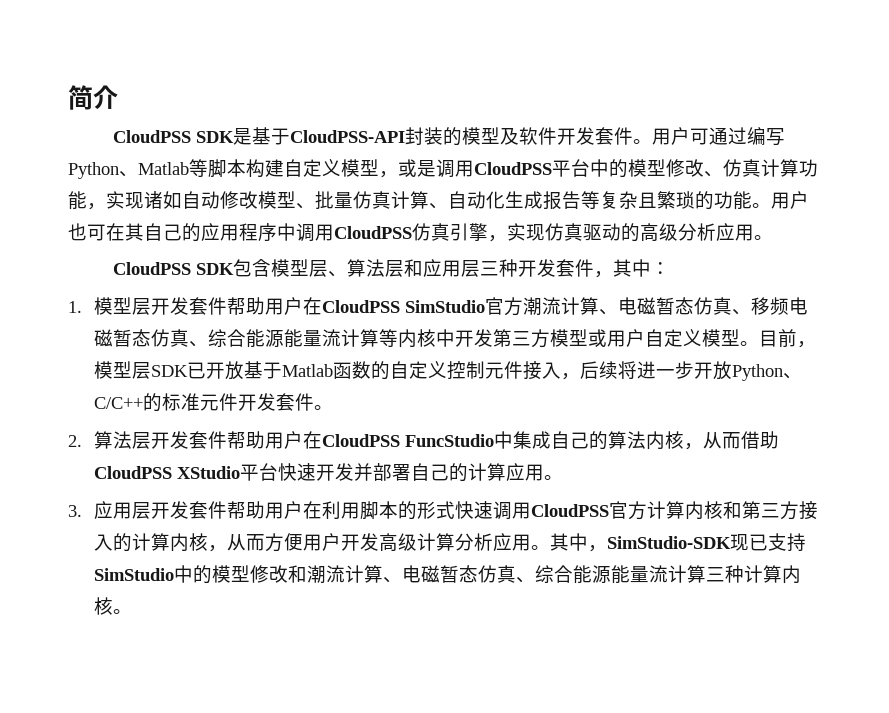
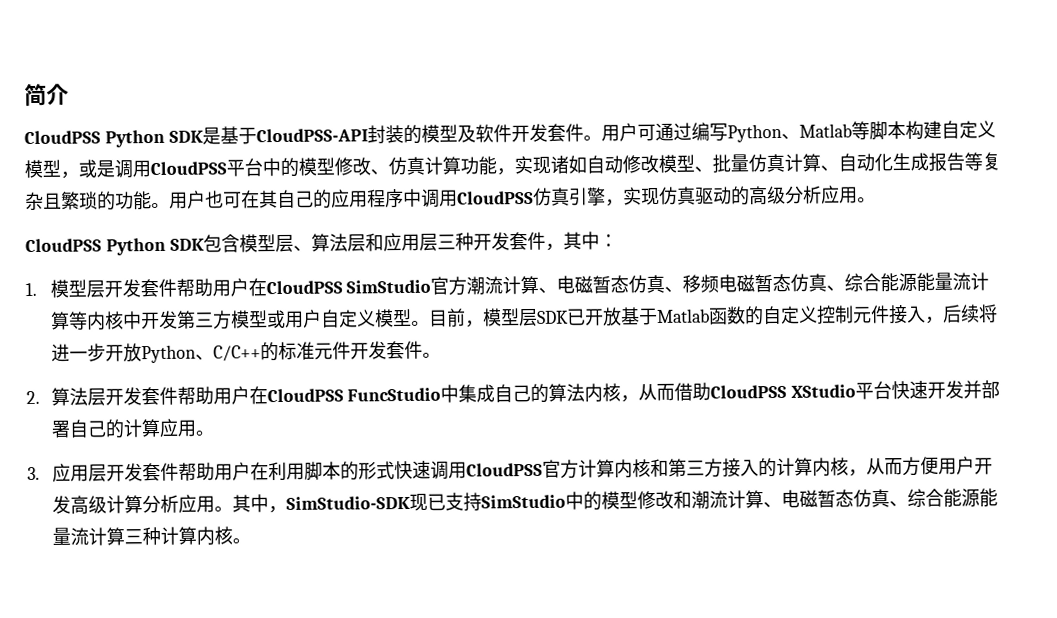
(191, 136) none -> [104,129,165,148] Python
(191, 268) none -> [105,237,166,256] Python

